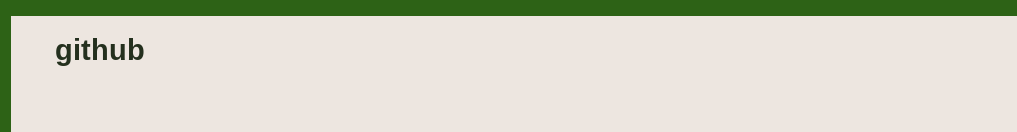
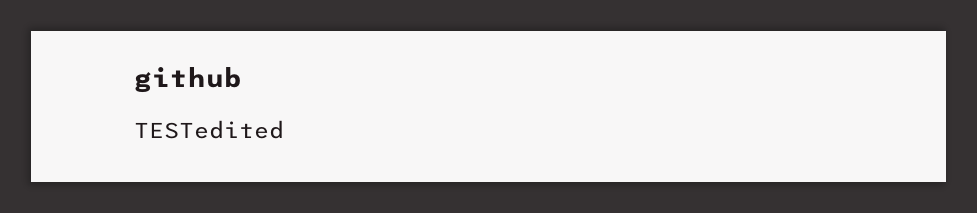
(145, 52) none -> [134,120,284,139] // TESTedited

